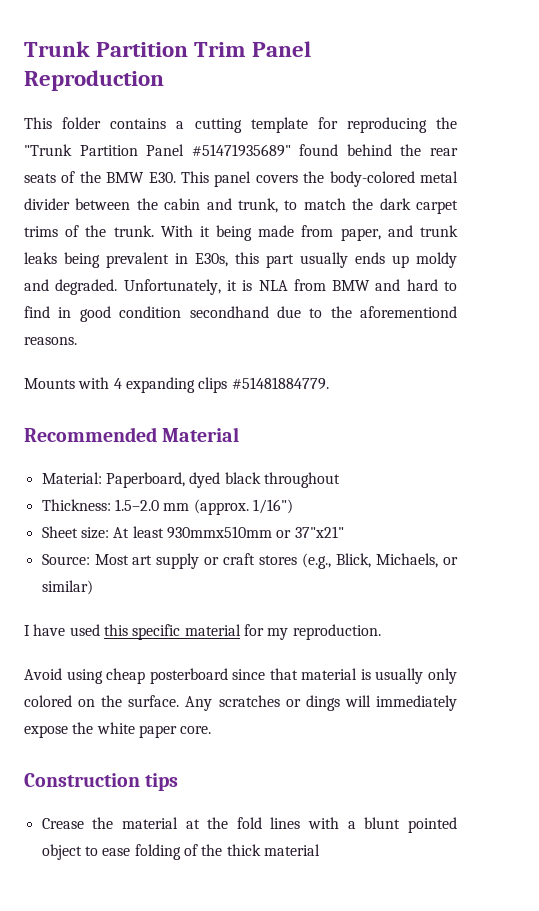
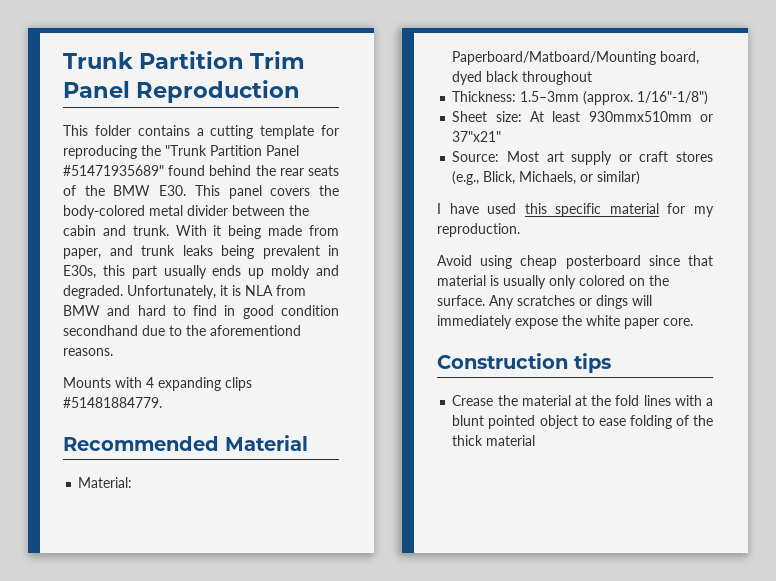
[238,198,458,214] [24,225,107,237] trunk, to match the dark carpet trims of the -> (126, 230) none
[105,472,185,488] Paperboard, -> [452,51,700,65] Paperboard/Matboard/Mounting board,
[114,499,293,515] 1.5–2.0 mm (approx. 1/16") -> [520,91,709,105] 1.5–3mm (approx. 1/16"-1/8")

